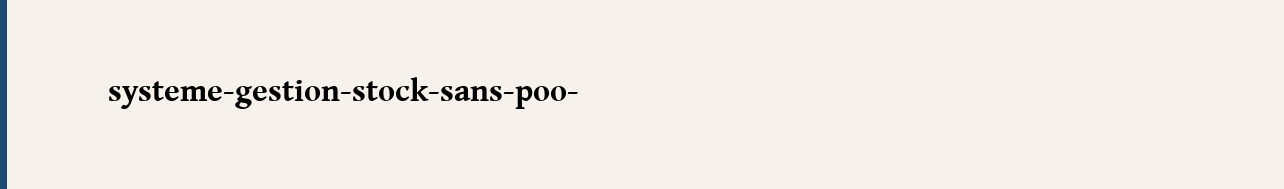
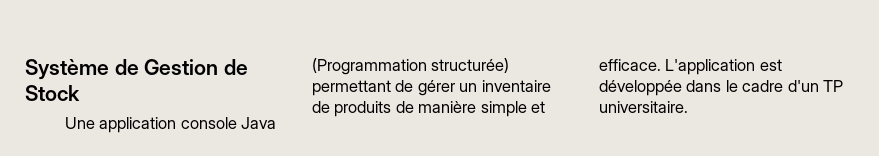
[108,77,579,109] systeme-gestion-stock-sans-poo- -> [25,59,249,80] [25,85,80,101] [64,117,277,133] [312,58,510,75] [312,80,551,96] [312,101,546,117] [599,59,782,75] [599,80,844,96] [599,101,688,113] Système de Gestion de Stock // Une application console Java (Programmation structurée) permettant de gérer un inventaire de produits de manière simple et efficace. L'application est développée dans le cadre d'un TP universitaire.

